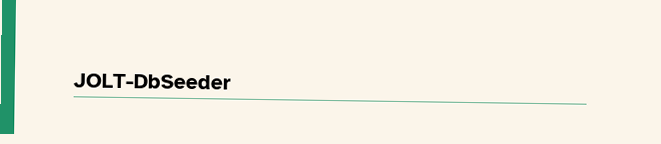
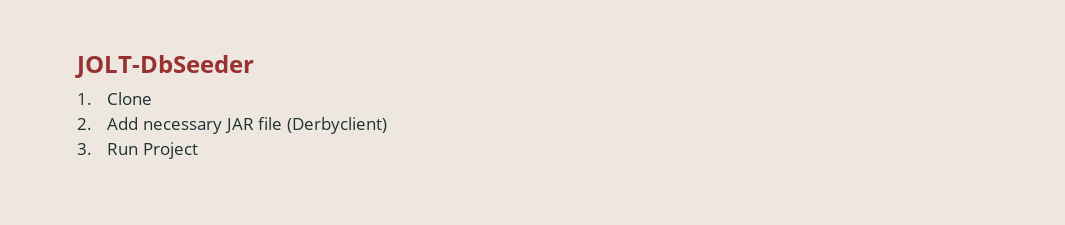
(231, 81) none -> [77,92,153,105] [77,117,387,134] [77,142,198,159] // 1. Clone // 2. Add necessary JAR file (Derbyclient) // 3. Run Project

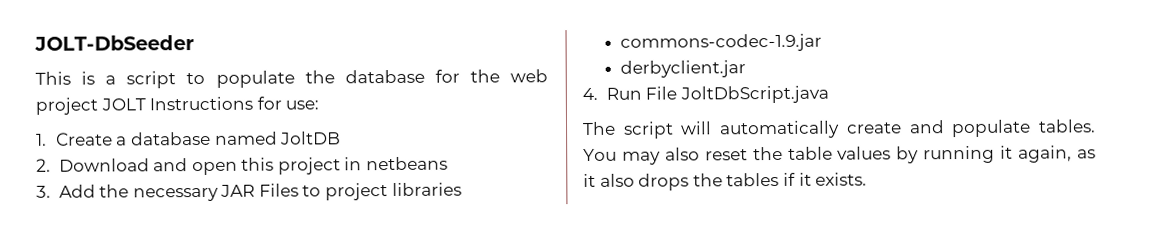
[77,92,153,105] [77,117,387,134] [77,142,198,159] 1. Clone // 2. Add necessary JAR file (Derbyclient) // 3. Run Project -> [35,69,549,89] [35,96,320,115] [36,131,342,146] [36,156,449,176] [36,182,462,202] [620,33,823,52] [620,60,747,78] [582,85,829,104] [582,119,1096,139] [583,145,1096,165] [583,172,868,191] This is a script to populate the database for the web project JOLT Instructions for use: // 1. Create a database named JoltDB // 2. Download and open this project in netbeans // 3. Add the necessary JAR Files to project libraries // commons-codec-1.9.jar // derbyclient.jar // 4. Run File JoltDbScript.java // The script will automatically create and populate tables. You may also reset the table values by running it again, as it also drops the tables if it exists.

